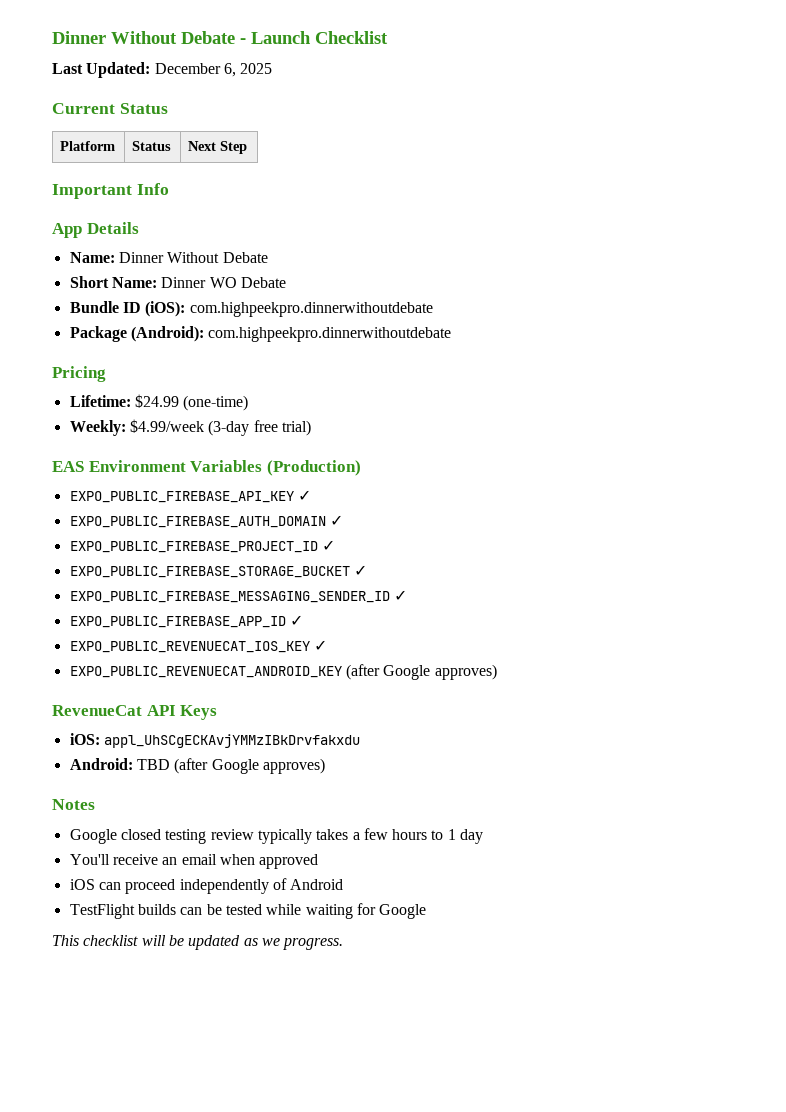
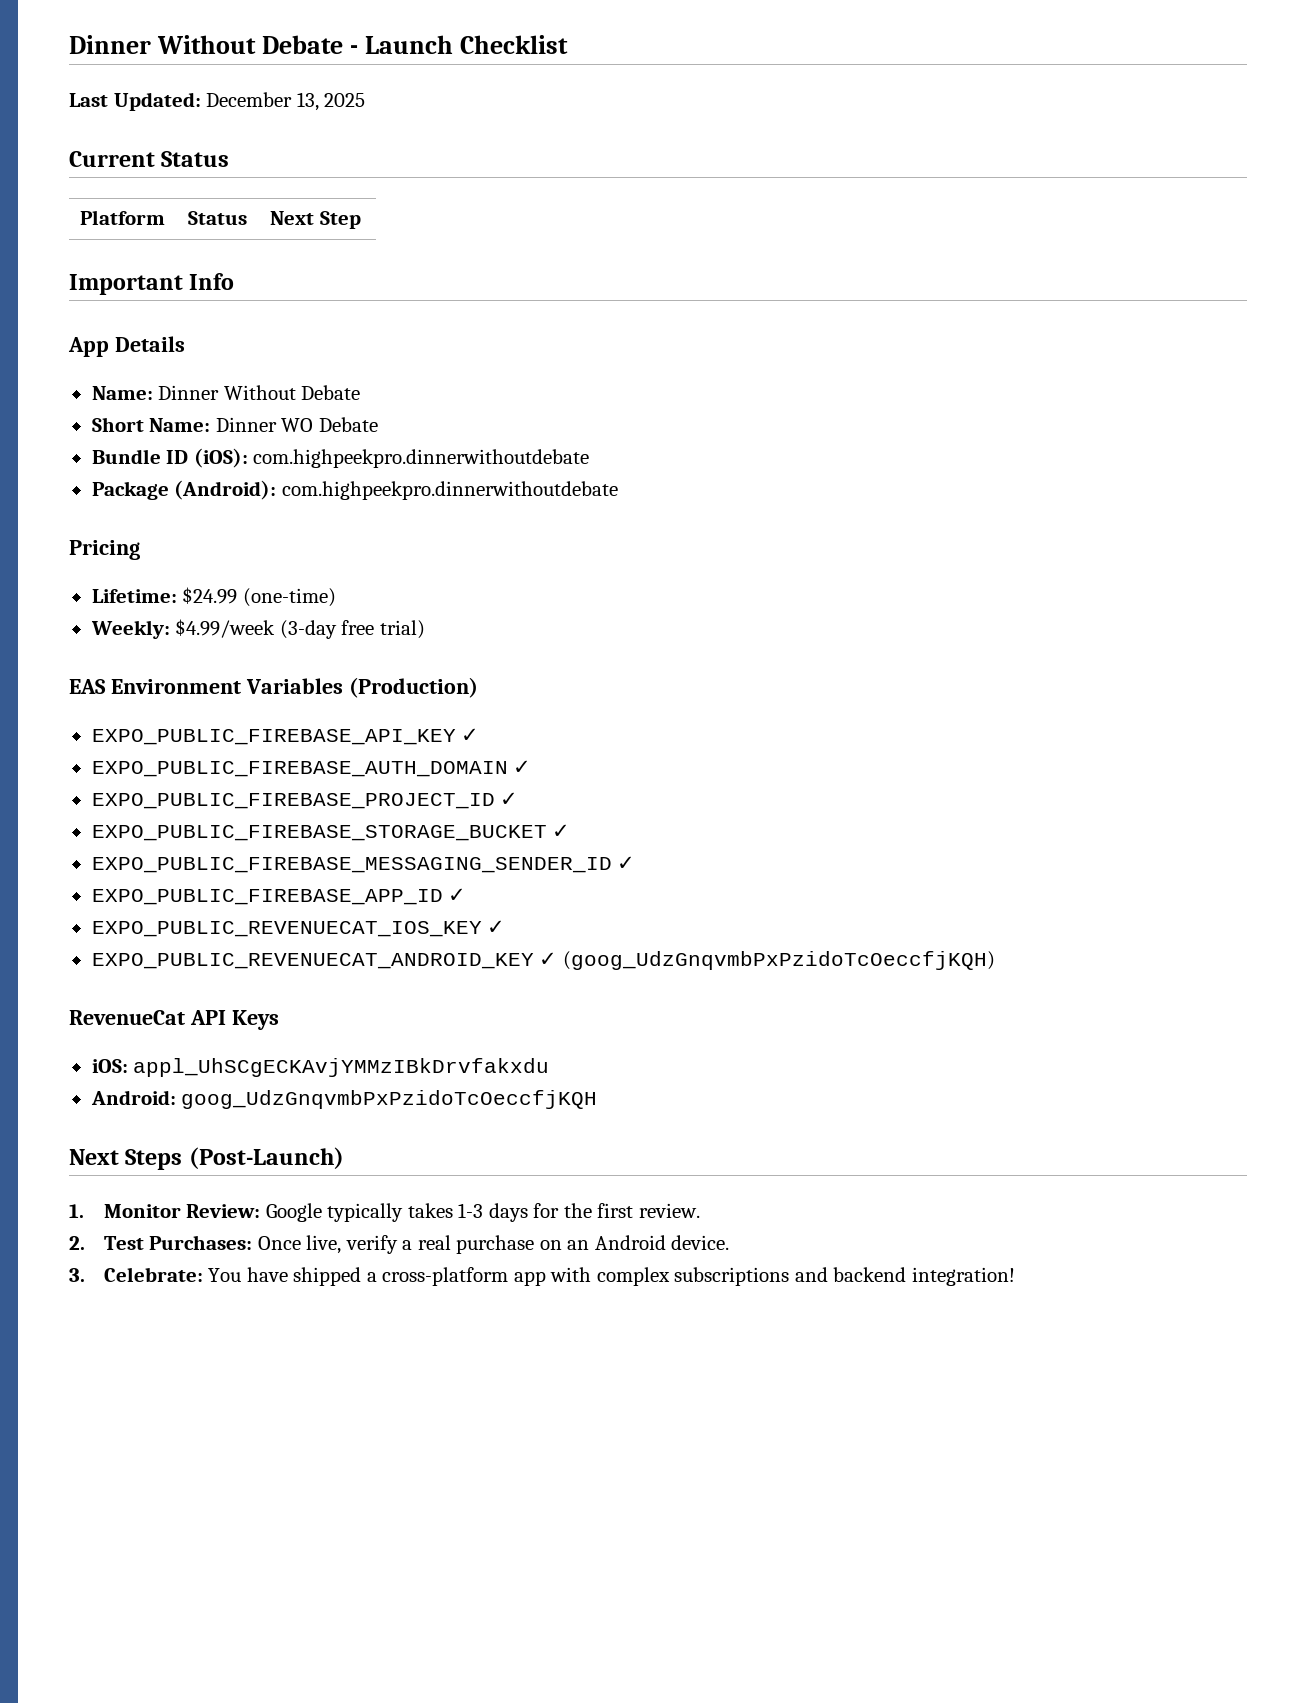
[223,63,236,77] 6, -> [296,92,319,111] 13,
[345,664,497,680] (after Google approves) -> [539,951,995,970] ✓ (goog_UdzGnqvmbPxPzidoTcOeccfjKQH)
[136,758,325,774] [52,799,95,810] [69,828,484,844] [69,854,319,869] [69,878,344,894] [69,903,427,919] [52,935,344,950] TBD (after Google approves) // Notes // Google closed testing review typically takes a few hours to 1 day // You'll receive an email when approved // iOS can proceed independently of Android // TestFlight builds can be tested while waiting for Google // This checklist will be updated as we progress. -> [181,1090,598,1109] [69,1147,344,1170] [69,1203,700,1222] [69,1235,730,1254] [69,1267,1016,1286] goog_UdzGnqvmbPxPzidoTcOeccfjKQH // Next Steps (Post-Launch) // 1. Monitor Review: Google typically takes 1-3 days for the first review. // 2. Test Purchases: Once live, verify a real purchase on an Android device. // 3. Celebrate: You have shipped a cross-platform app with complex subscriptions and backend integration!

